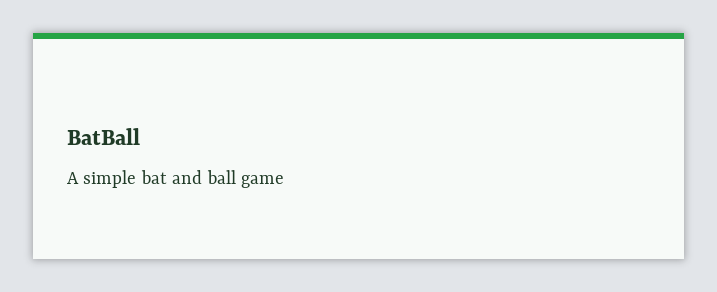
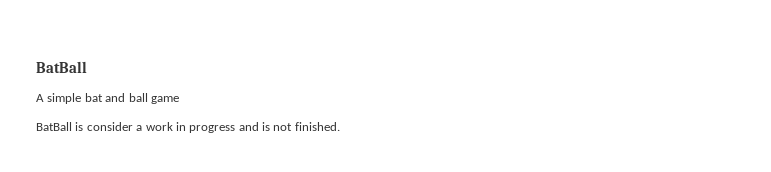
(284, 181) none -> [36,122,340,133] // BatBall is consider a work in progress and is not finished.

